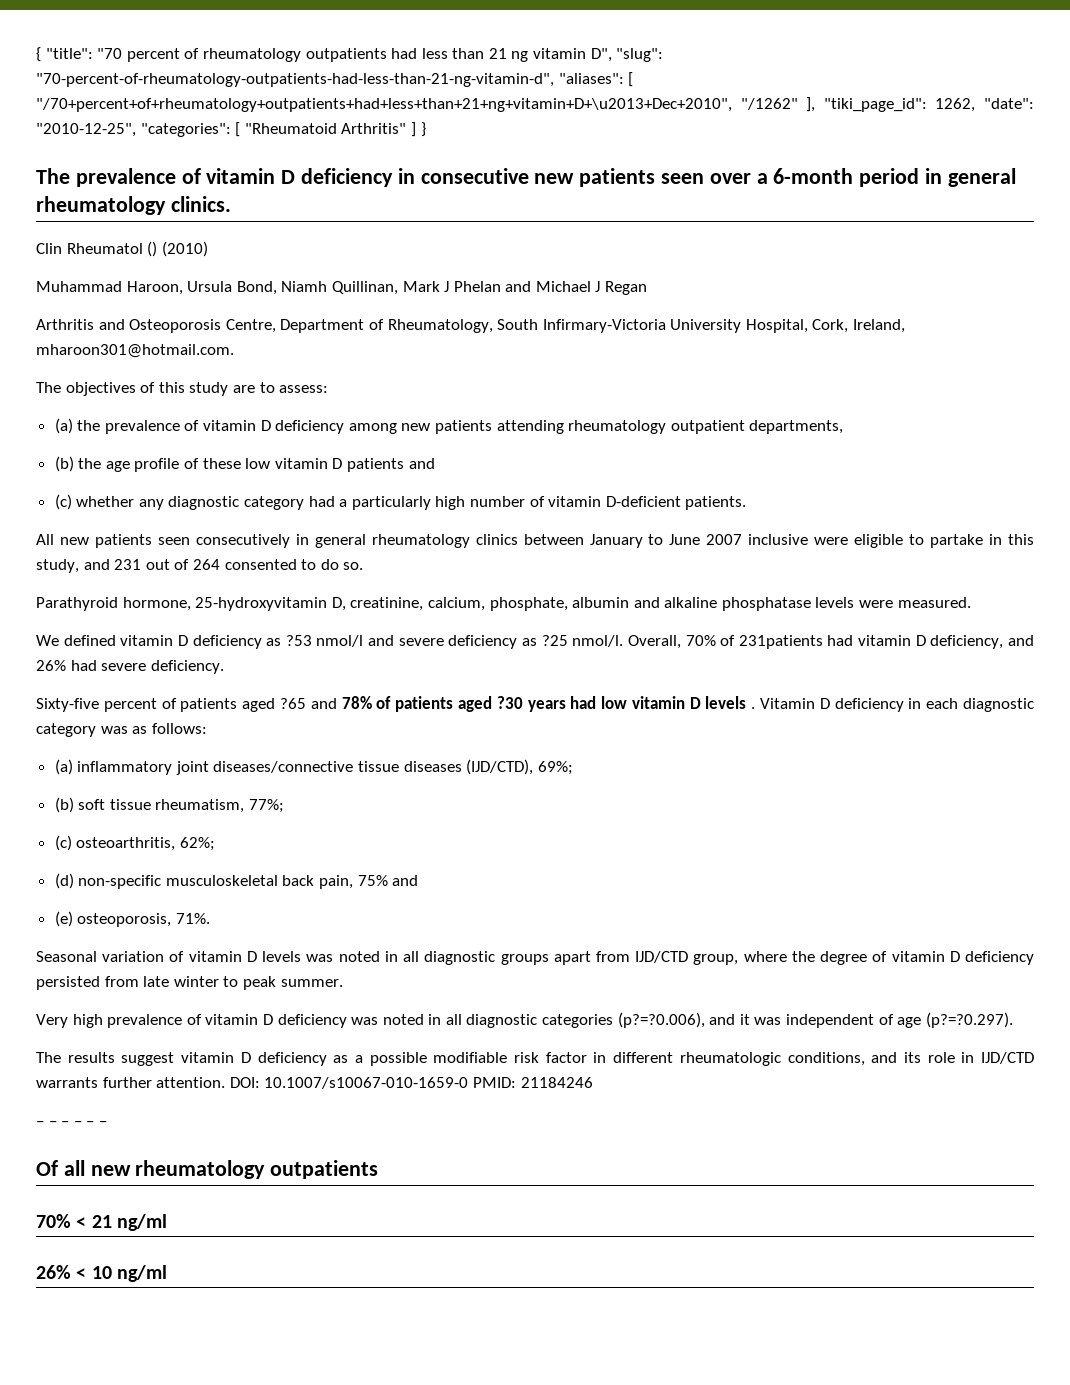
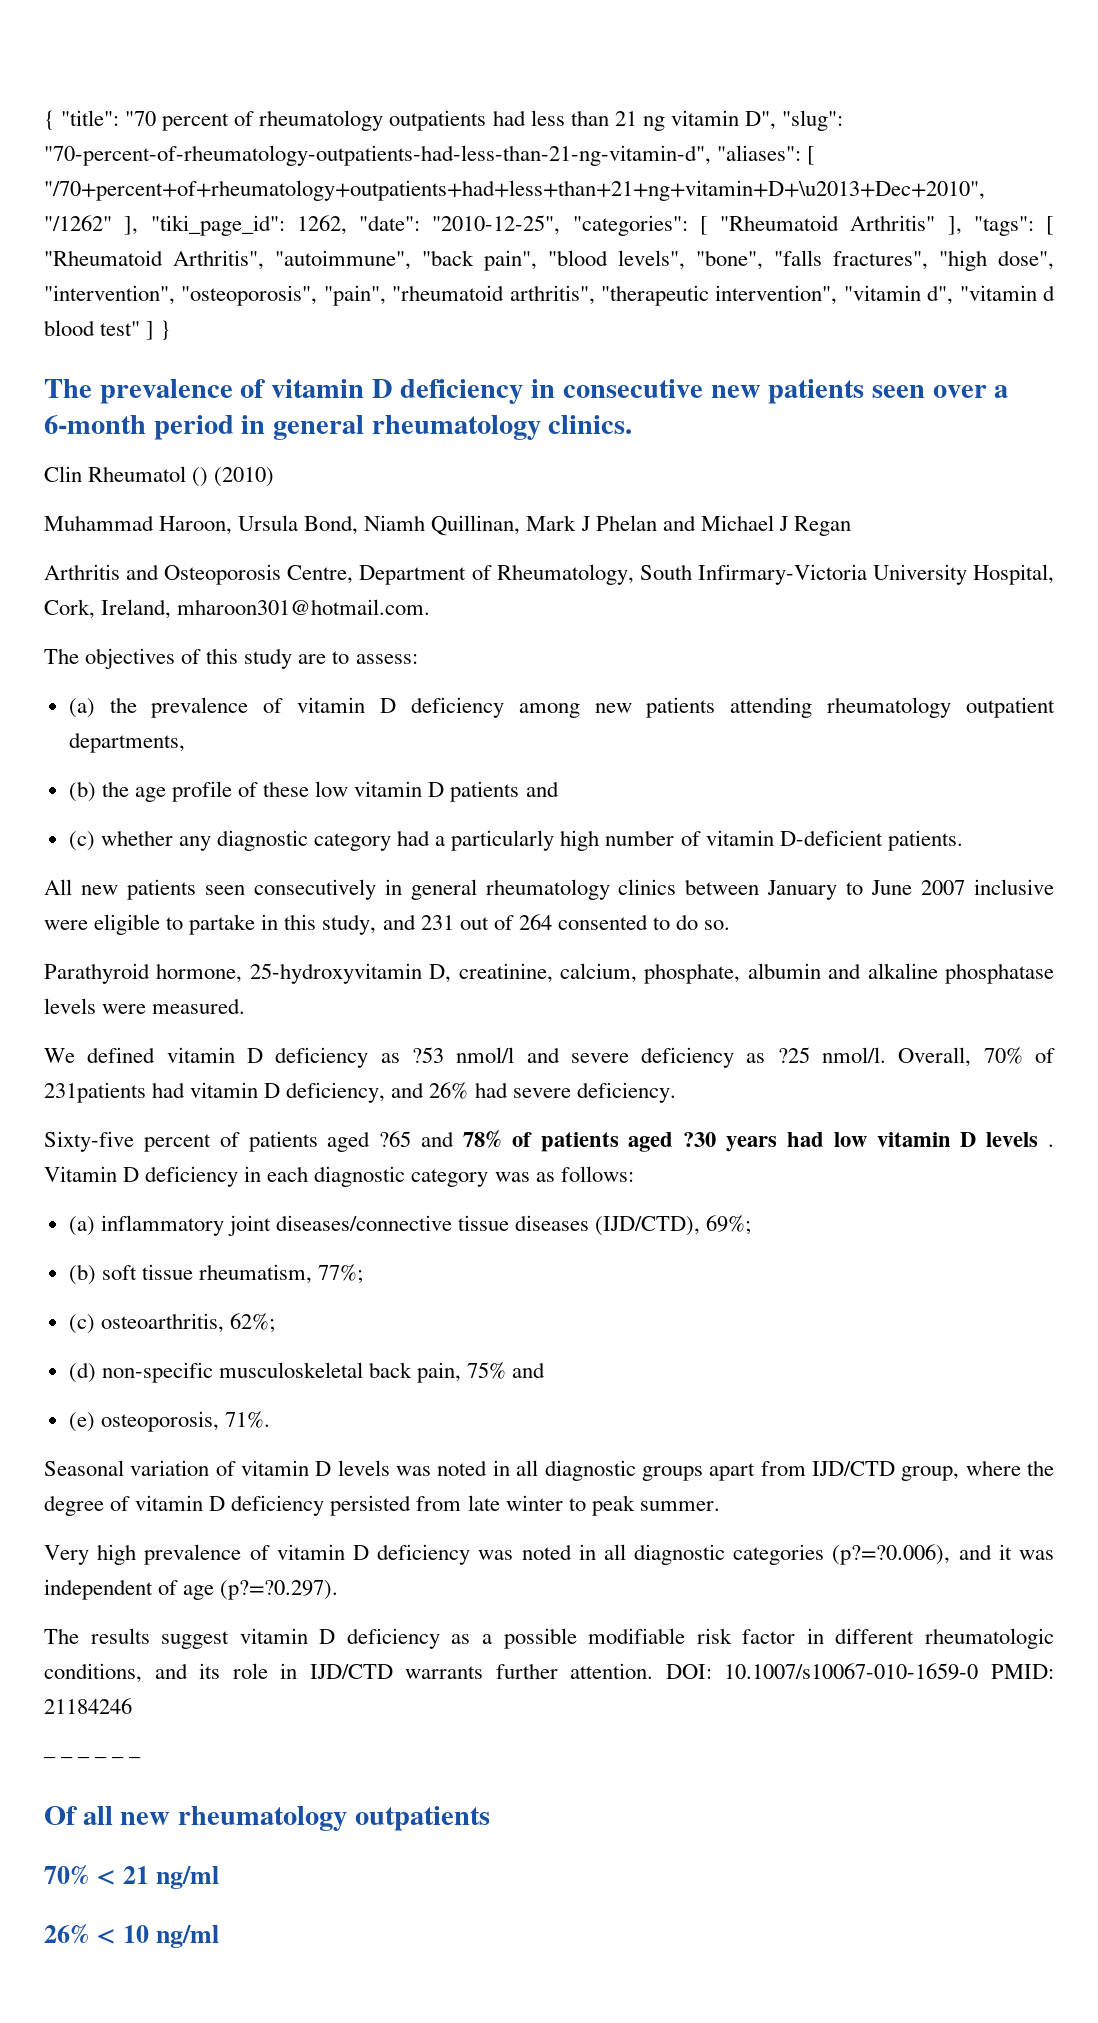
(407, 128) none -> [947,216,1054,236] [44,250,1054,271] [44,285,1055,306] [44,320,141,336] ], "tags": [ "Rheumatoid Arthritis", "autoimmune", "back pain", "blood levels", "bone", "falls fractures", "high dose", "intervention", "osteoporosis", "pain", "rheumatoid arthritis", "therapeutic intervention", "vitamin d", "vitamin d blood test"

